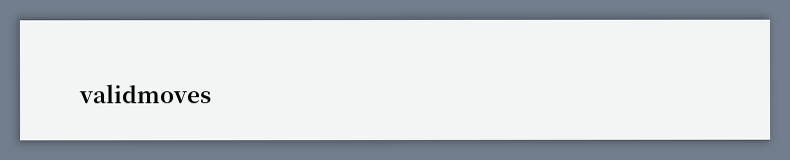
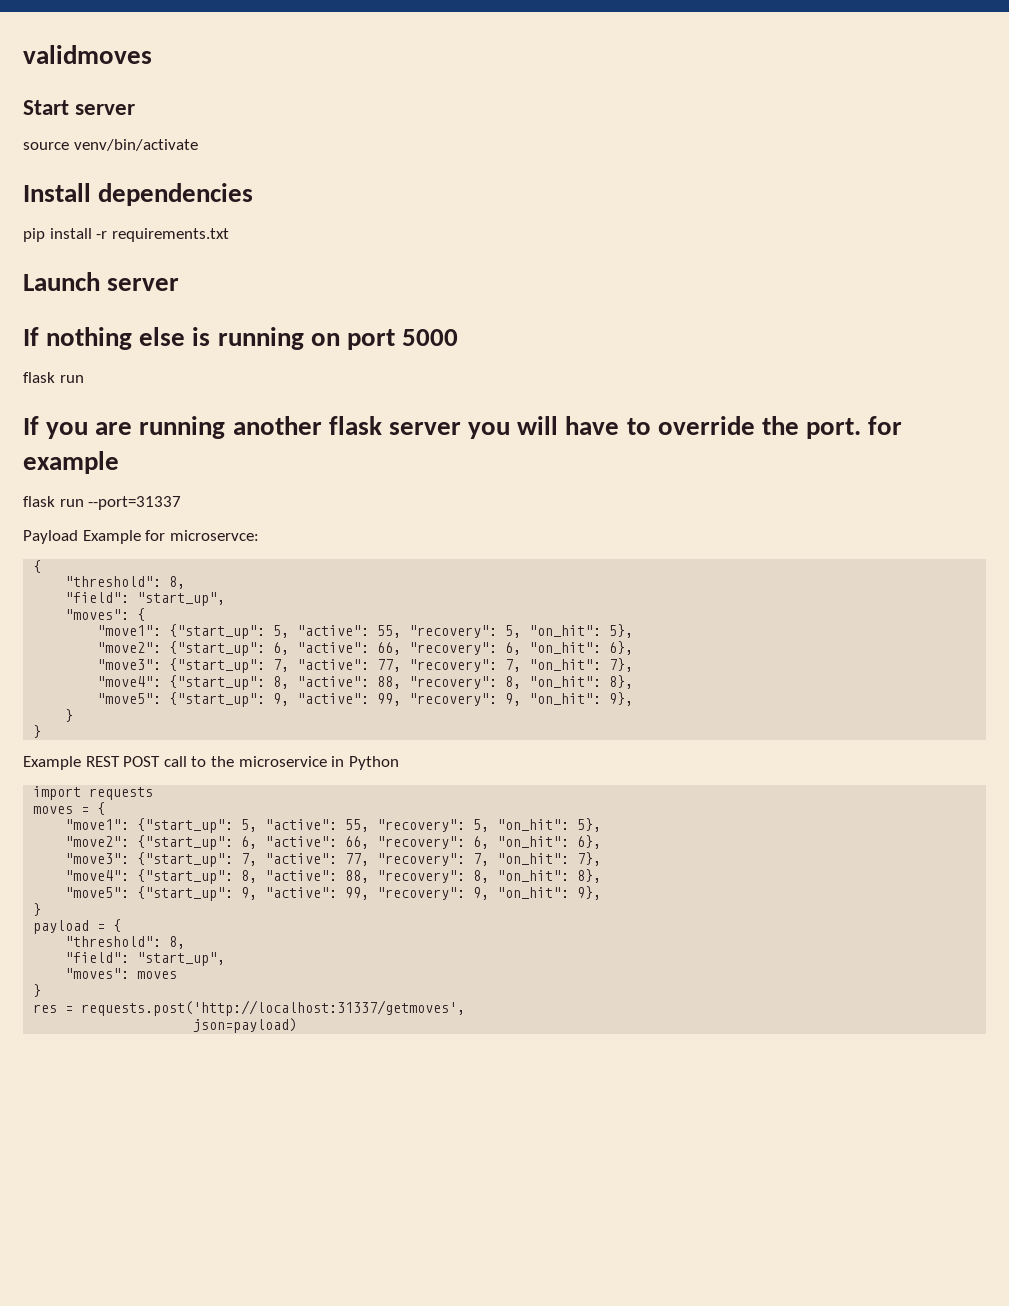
(212, 94) none -> [23,100,136,115] [23,139,198,151] [23,183,254,206] [23,228,229,242] [23,272,180,291] [23,327,459,350] [23,372,84,383] [23,416,903,439] [23,451,119,474] [23,496,182,510] [23,530,259,544] [33,560,42,573] [65,576,186,589] [65,592,226,606] [65,608,146,621] [97,624,634,639] [97,641,634,656] [97,658,634,673] [97,675,634,690] [97,692,634,707] [65,709,74,722] [33,725,42,738] [23,756,399,770] [33,786,154,800] [33,802,106,815] [65,818,602,833] [65,835,602,850] [65,852,602,867] [65,869,602,884] [65,886,602,901] [33,903,42,916] [33,919,122,934] [65,936,186,949] [65,952,226,966] [65,968,178,979] [33,984,42,997] [33,1000,466,1016] [193,1018,298,1033] // Start server // source venv/bin/activate // Install dependencies // pip install -r requirements.txt // Launch server // If nothing else is running on port 5000 // flask run // If you are running another flask server you will have to override the port. for example // flask run --port=31337 // Payload Example for microservce: // { // "threshold": 8, // "field": "start_up", // "moves": { // "move1": {"start_up": 5, "active": 55, "recovery": 5, "on_hit": 5}, // "move2": {"start_up": 6, "active": 66, "recovery": 6, "on_hit": 6}, // "move3": {"start_up": 7, "active": 77, "recovery": 7, "on_hit": 7}, // "move4": {"start_up": 8, "active": 88, "recovery": 8, "on_hit": 8}, // "move5": {"start_up": 9, "active": 99, "recovery": 9, "on_hit": 9}, // } // } // Example REST POST call to the microservice in Python // import requests // moves = { // "move1": {"start_up": 5, "active": 55, "recovery": 5, "on_hit": 5}, // "move2": {"start_up": 6, "active": 66, "recovery": 6, "on_hit": 6}, // "move3": {"start_up": 7, "active": 77, "recovery": 7, "on_hit": 7}, // "move4": {"start_up": 8, "active": 88, "recovery": 8, "on_hit": 8}, // "move5": {"start_up": 9, "active": 99, "recovery": 9, "on_hit": 9}, // } // payload = { // "threshold": 8, // "field": "start_up", // "moves": moves // } // res = requests.post('http://localhost:31337/getmoves', // json=payload)

